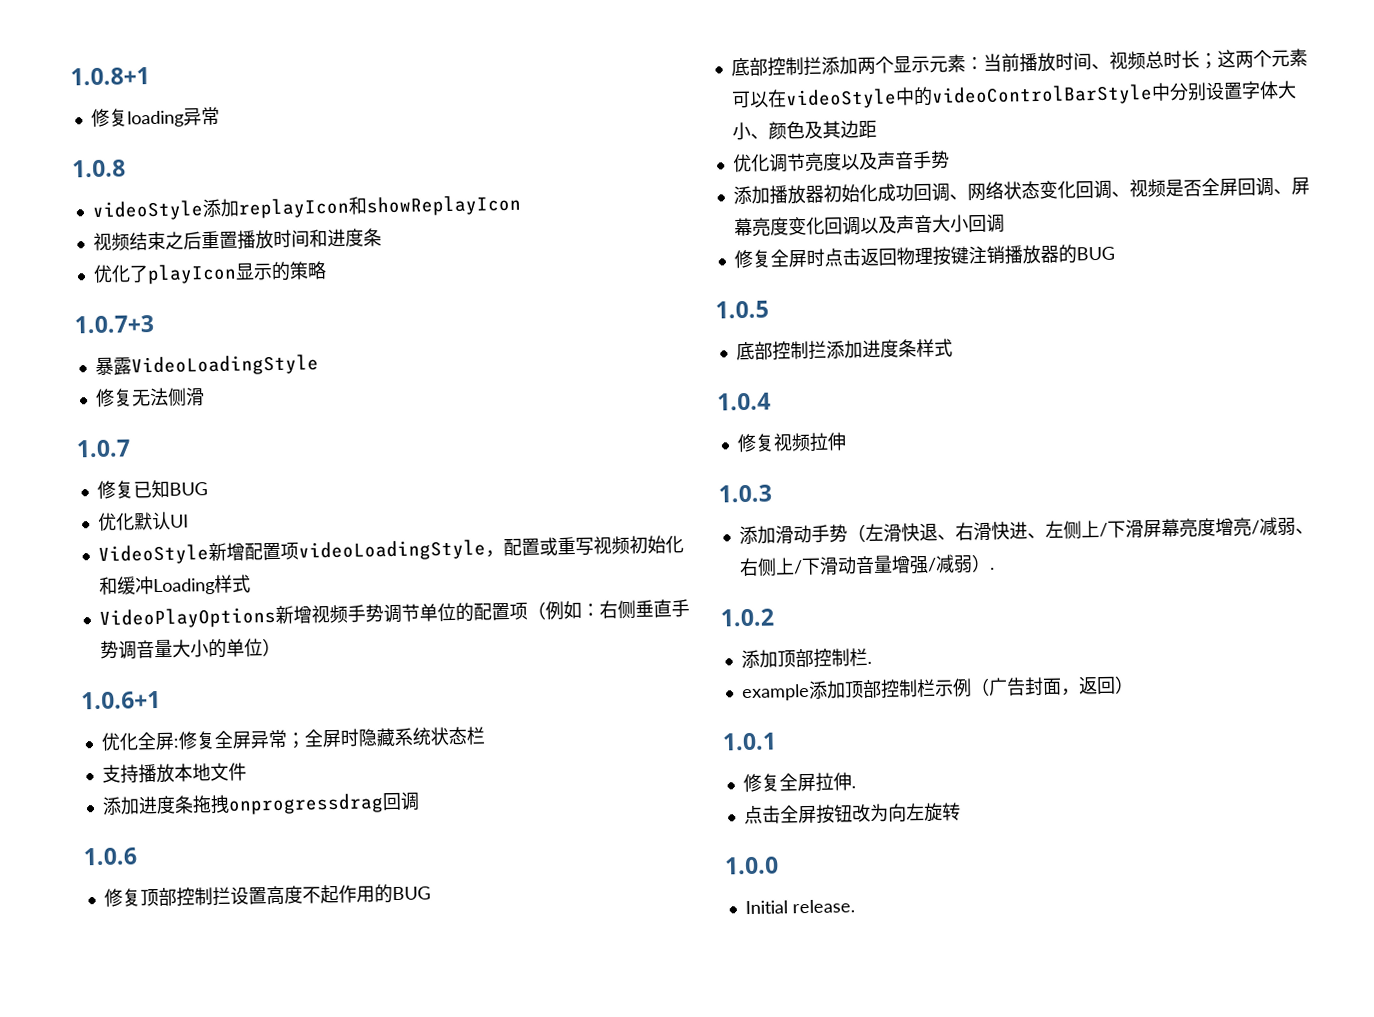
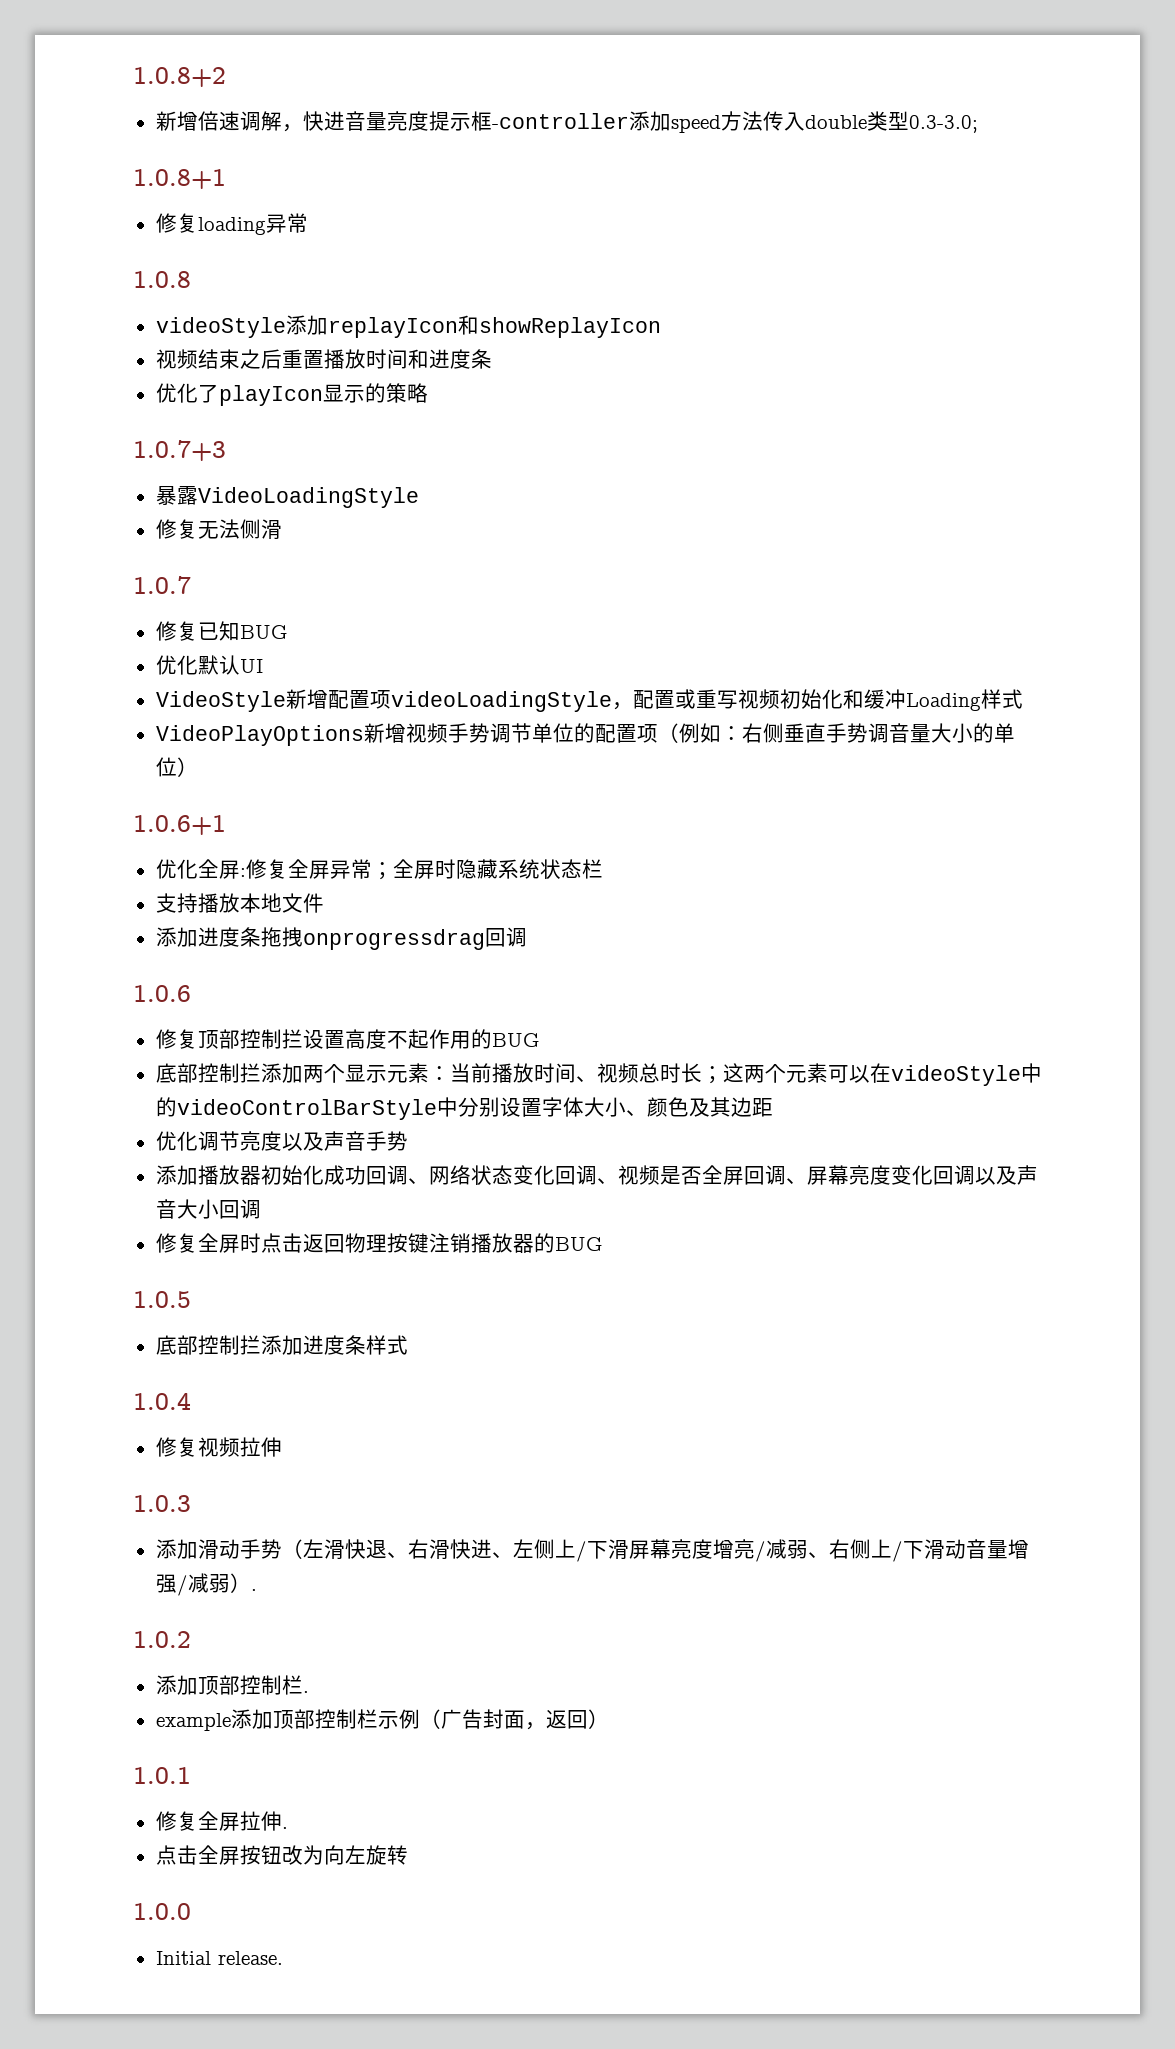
(70, 76) none -> [133,67,226,87] [155,111,978,133] 1.0.8+2 // 新增倍速调解，快进音量亮度提示框-controller添加speed方法传入double类型0.3-3.0; //

